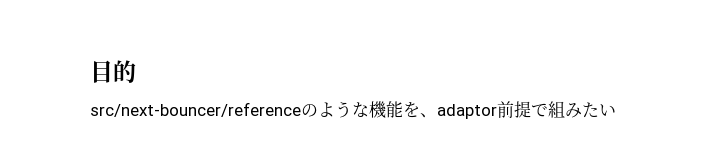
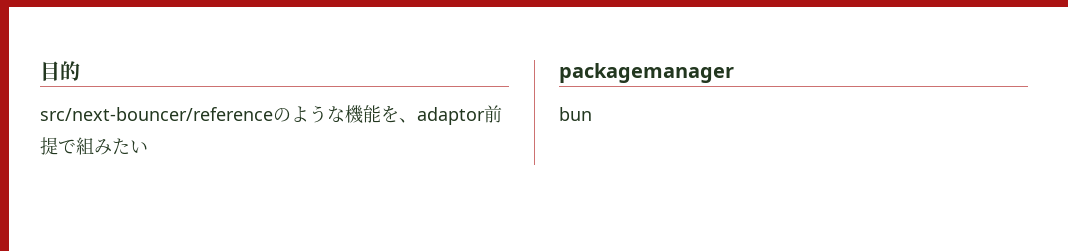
(616, 110) none -> [559,63,734,83] [559,107,592,121] // packagemanager // bun

